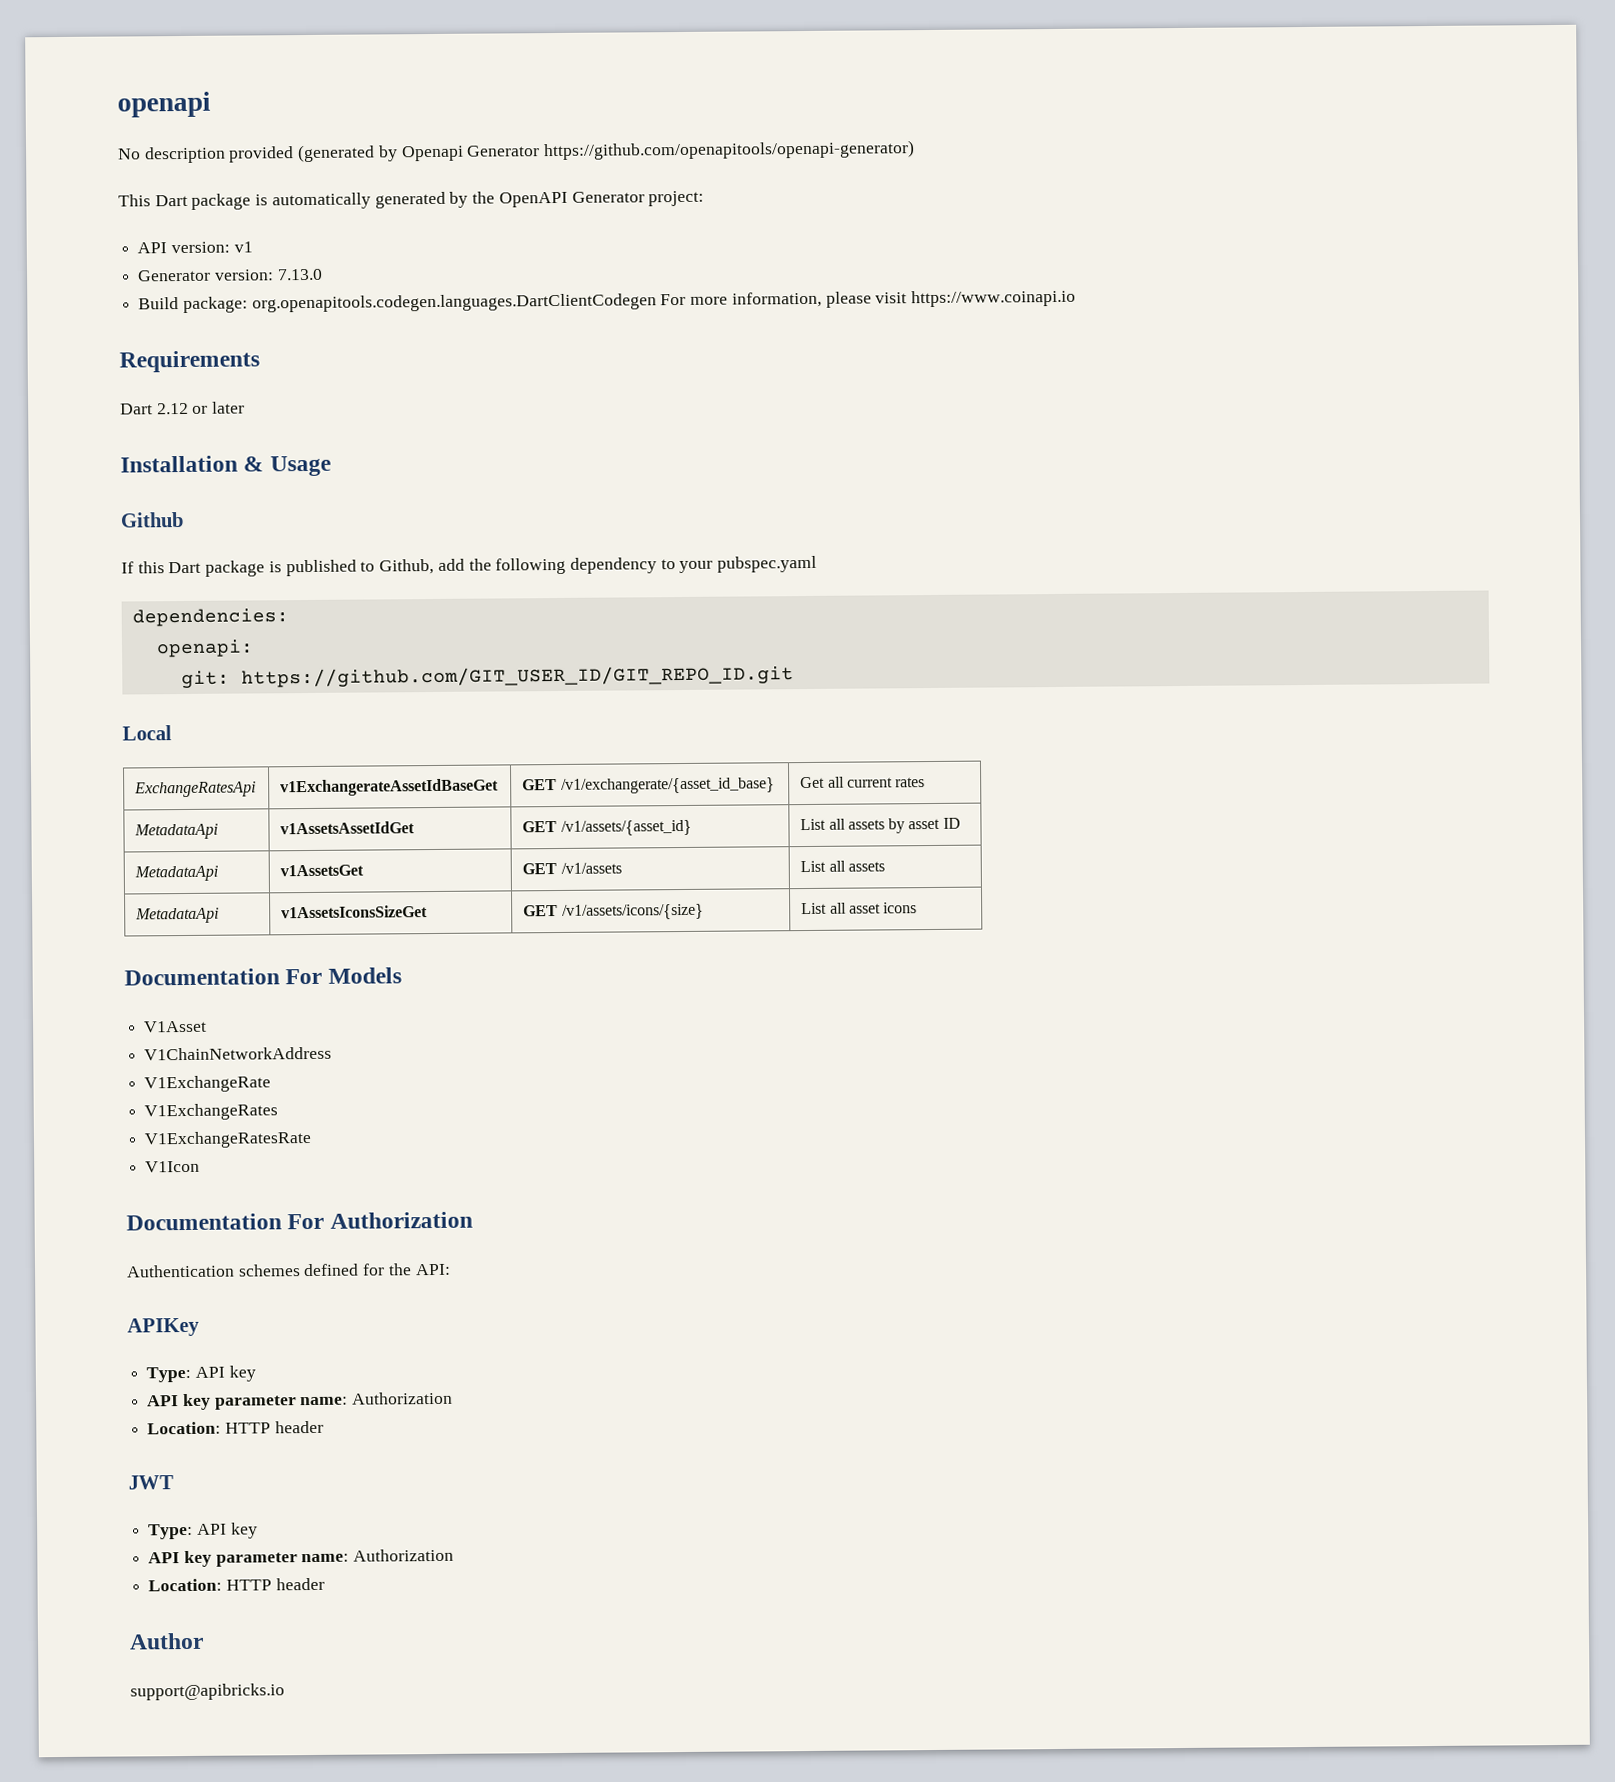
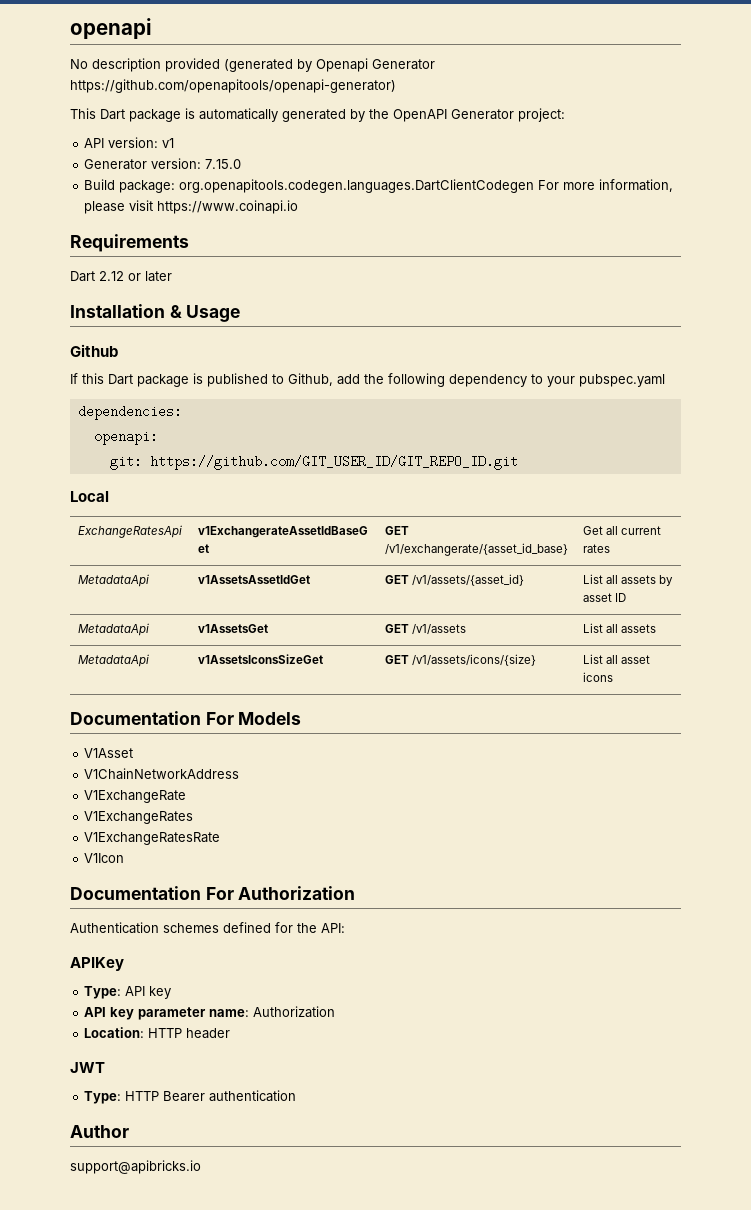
[276,268,323,281] 7.13.0 -> [205,159,242,169] 7.15.0
[196,1522,258,1539] [148,1548,455,1568] [148,1577,325,1592] API key // API key parameter name: Authorization // Location: HTTP header -> [125,1090,297,1102] HTTP Bearer authentication

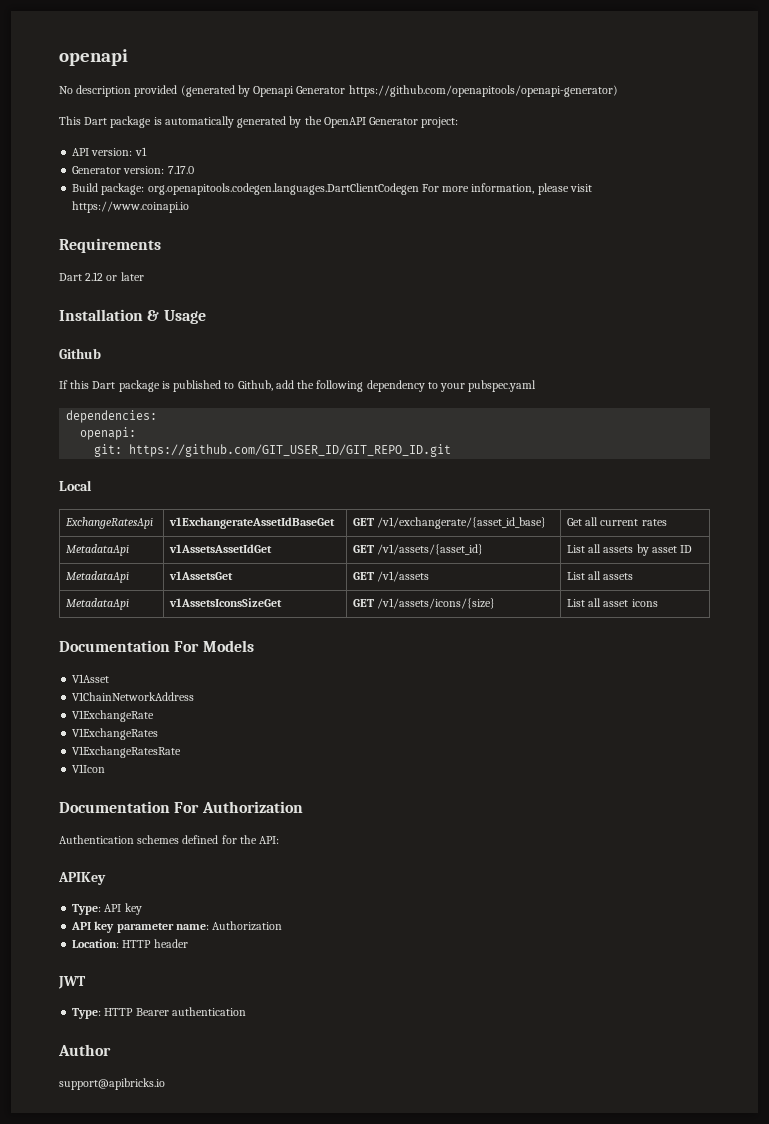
[205,159,242,169] 7.15.0 -> [167,165,194,174] 7.17.0

